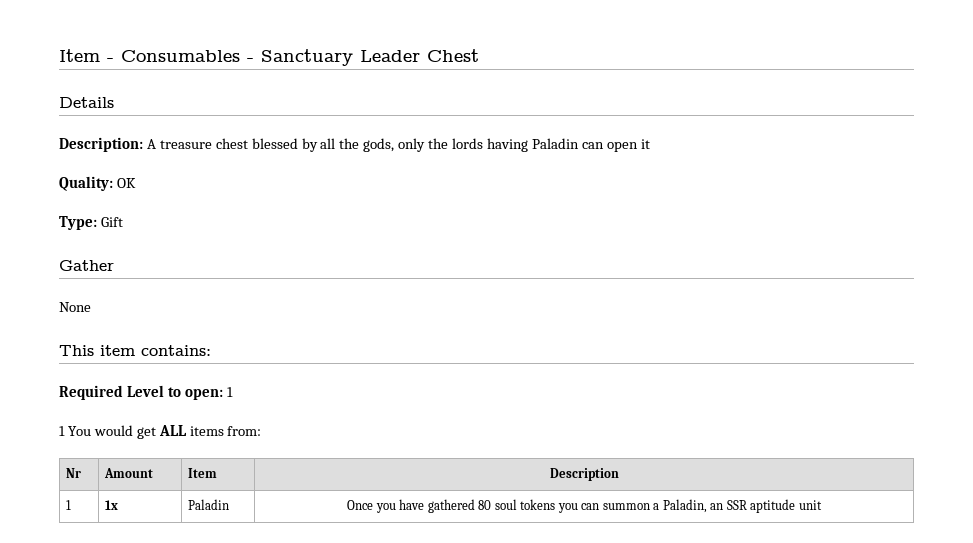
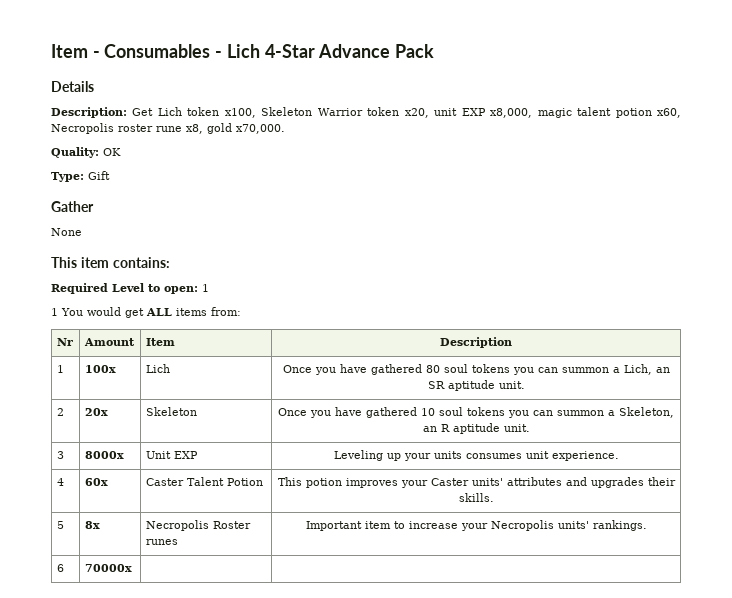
[261,49,479,66] [59,97,114,108] [59,137,650,152] Sanctuary Leader Chest // Details // Description: A treasure chest blessed by all the gods, only the lords having Paladin can open it -> [226,44,435,58] [51,81,94,92] [51,107,681,118] [51,123,285,134] Lich 4-Star Advance Pack // Details // Description: Get Lich token x100, Skeleton Warrior token x20, unit EXP x8,000, magic talent potion x60, Necropolis roster rune x8, gold x70,000.
[105,500,119,510] [188,499,230,510] 1x | Paladin -> [84,365,116,373] [145,364,170,373] 100x | Lich
[662,499,822,513] Paladin, an SSR aptitude unit -> [623,364,670,375] [427,380,525,391] [56,408,64,416] [84,408,108,416] [145,407,197,416] [278,407,674,418] [422,423,530,434] [56,451,64,459] [84,451,124,459] [145,451,198,459] [333,450,619,461] [56,478,64,486] [84,478,108,486] [145,477,263,486] [277,477,676,488] [458,493,494,502] [56,521,64,529] [84,521,100,529] [145,520,251,531] [145,539,178,545] [305,520,647,531] [56,564,64,572] [84,564,132,572] Lich, an SR aptitude unit. // 2 | 20x | Skeleton | Once you have gathered 10 soul tokens you can summon a Skeleton, an R aptitude unit. // 3 | 8000x | Unit EXP | Leveling up your units consumes unit experience. // 4 | 60x | Caster Talent Potion | This potion improves your Caster units' attributes and upgrades their skills. // 5 | 8x | Necropolis Roster runes | Important item to increase your Necropolis units' rankings. // 6 | 70000x | |

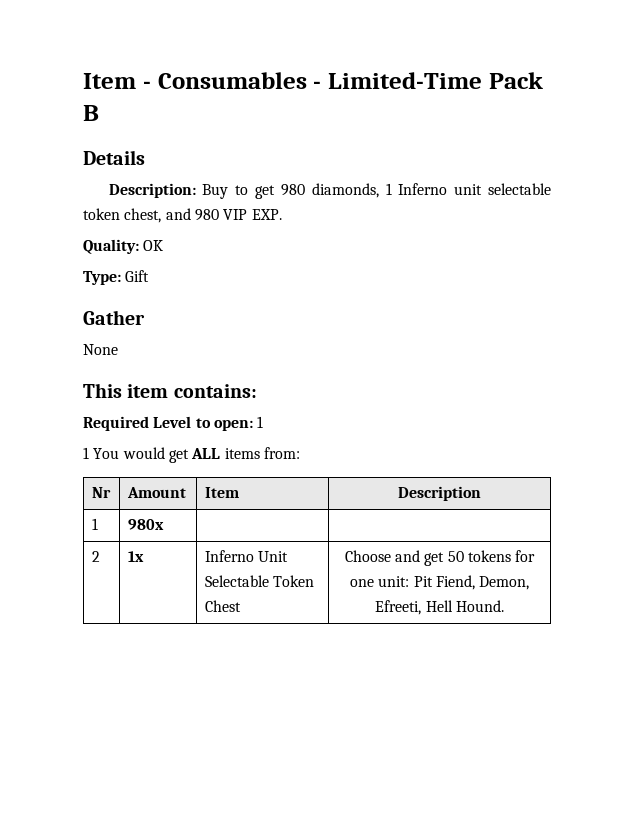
[226,44,391,58] Lich 4-Star Advance -> [328,72,482,89] Limited-Time
(435, 51) none -> [83,105,99,121] B
[132,107,681,118] [51,123,285,134] Get Lich token x100, Skeleton Warrior token x20, unit EXP x8,000, magic talent potion x60, Necropolis roster rune x8, gold x70,000. -> [202,183,552,199] [83,208,282,223] Buy to get 980 diamonds, 1 Inferno unit selectable token chest, and 980 VIP EXP.
[84,365,116,373] [145,364,170,373] [282,364,670,375] [427,380,525,391] [56,408,64,416] [84,408,108,416] [145,407,197,416] [278,407,674,418] [422,423,530,434] [56,451,64,459] [84,451,124,459] [145,451,198,459] [333,450,619,461] [56,478,64,486] [84,478,108,486] [145,477,263,486] [277,477,676,488] [458,493,494,502] [56,521,64,529] [84,521,100,529] [145,520,251,531] [145,539,178,545] [305,520,647,531] [56,564,64,572] [84,564,132,572] 100x | Lich | Once you have gathered 80 soul tokens you can summon a Lich, an SR aptitude unit. // 2 | 20x | Skeleton | Once you have gathered 10 soul tokens you can summon a Skeleton, an R aptitude unit. // 3 | 8000x | Unit EXP | Leveling up your units consumes unit experience. // 4 | 60x | Caster Talent Potion | This potion improves your Caster units' attributes and upgrades their skills. // 5 | 8x | Necropolis Roster runes | Important item to increase your Necropolis units' rankings. // 6 | 70000x | | -> [127,519,164,530] [91,551,100,562] [127,551,144,562] [204,550,289,562] [204,575,315,587] [204,600,241,612] [344,550,536,566] [349,575,530,590] [375,600,504,615] 980x | | // 2 | 1x | Inferno Unit Selectable Token Chest | Choose and get 50 tokens for one unit: Pit Fiend, Demon, Efreeti, Hell Hound.

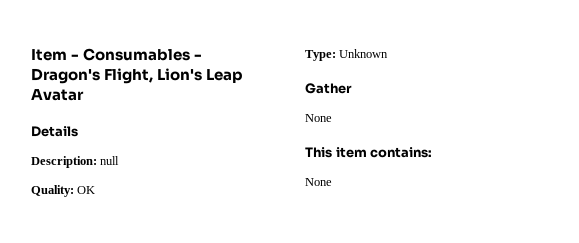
[328,72,543,89] [83,105,99,121] [83,150,145,165] [108,183,552,199] [83,208,282,223] Limited-Time Pack B // Details // Description: Buy to get 980 diamonds, 1 Inferno unit selectable token chest, and 980 VIP EXP. -> [31,68,244,84] [31,89,84,101] [31,126,78,137] [31,156,120,168] Dragon's Flight, Lion's Leap Avatar // Details // Description: null
[125,270,150,282] Gift -> [339,49,389,58] Unknown
[83,416,264,431] [83,447,300,463] [91,487,111,498] [126,487,186,498] [204,487,239,498] [398,486,481,501] [91,518,98,530] [127,519,164,530] [91,551,100,562] [127,551,144,562] [204,550,289,562] [204,575,315,587] [204,600,241,612] [344,550,536,566] [349,575,530,590] [375,600,504,615] // Required Level to open: 1 // 1 You would get ALL items from: // Nr | Amount | Item | Description // 1 | 980x | | // 2 | 1x | Inferno Unit Selectable Token Chest | Choose and get 50 tokens for one unit: Pit Fiend, Demon, Efreeti, Hell Hound. -> [305,178,332,186] // None

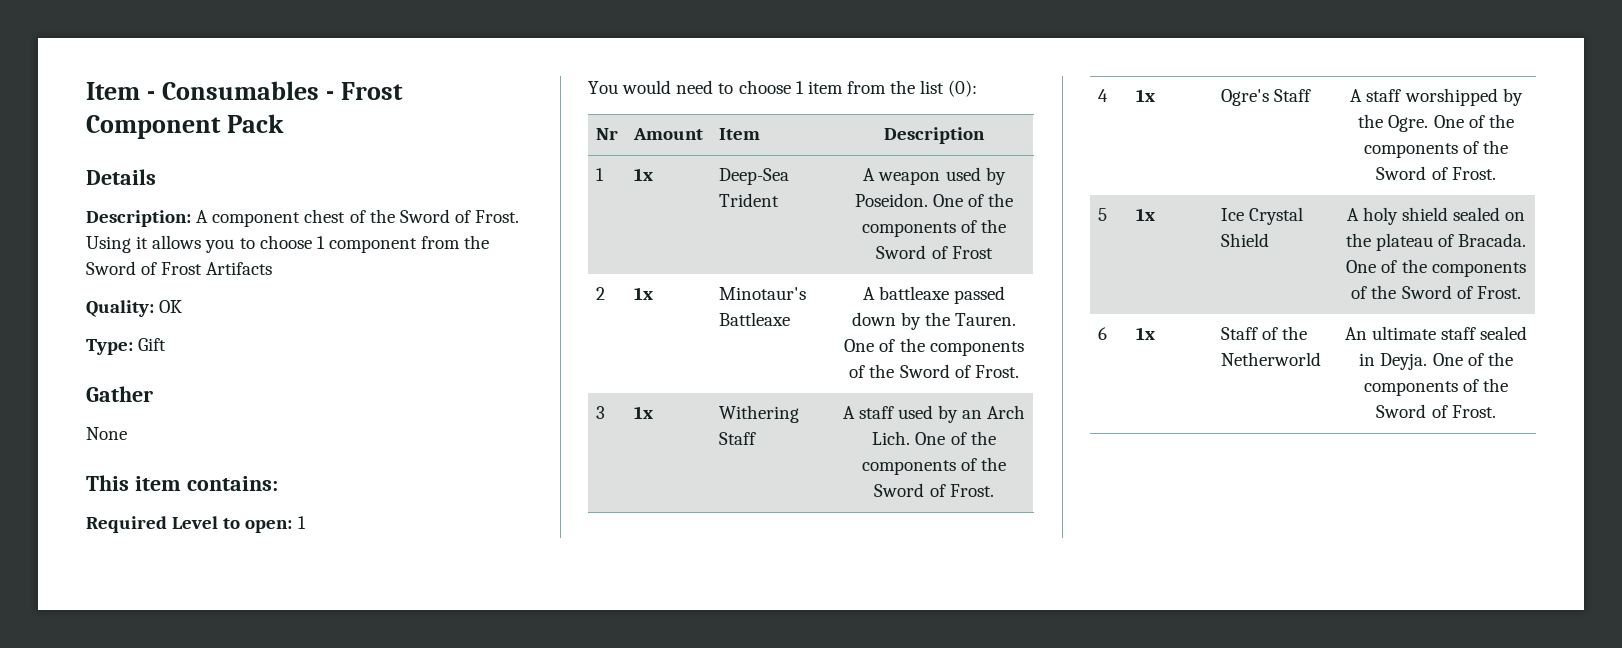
[31,68,244,84] [31,89,84,101] [31,126,78,137] [31,156,120,168] Dragon's Flight, Lion's Leap Avatar // Details // Description: null -> [341,82,404,100] [86,114,285,139] [86,169,156,185] [86,209,520,227] [86,235,490,253] [86,261,273,275] Frost Component Pack // Details // Description: A component chest of the Sword of Frost. Using it allows you to choose 1 component from the Sword of Frost Artifacts
[339,49,389,58] Unknown -> [138,338,167,351] Gift
[305,178,332,186] // None -> [86,516,306,533] [588,80,978,97] [595,128,618,140] [632,128,703,140] [718,128,760,140] [884,127,985,144] [595,168,604,181] [633,168,653,181] [718,168,789,185] [718,193,779,207] [863,167,1006,185] [854,193,1014,207] [861,219,1007,237] [876,245,993,259] [595,287,605,300] [633,287,653,300] [718,287,806,300] [718,312,790,326] [862,286,1006,304] [851,312,1017,330] [844,338,1024,356] [849,364,1019,378] [595,406,605,419] [633,406,653,419] [718,405,799,423] [718,432,756,445] [842,405,1026,423] [872,431,996,445] [861,457,1007,475] [874,483,994,497] [1097,89,1108,102] [1135,89,1155,102] [1220,89,1311,106] [1350,88,1523,106] [1358,114,1514,132] [1363,140,1509,158] [1376,166,1496,180] [1097,208,1107,221] [1135,208,1155,221] [1220,207,1303,225] [1220,233,1269,247] [1346,207,1526,225] [1345,233,1527,251] [1346,259,1526,277] [1351,285,1521,299] [1097,327,1107,340] [1135,327,1155,340] [1220,326,1307,340] [1220,352,1321,366] [1344,326,1528,340] [1359,352,1513,370] [1363,378,1509,396] [1376,404,1496,418] // Required Level to open: 1 // You would need to choose 1 item from the list (0): // Nr | Amount | Item | Description // 1 | 1x | Deep-Sea Trident | A weapon used by Poseidon. One of the components of the Sword of Frost // 2 | 1x | Minotaur's Battleaxe | A battleaxe passed down by the Tauren. One of the components of the Sword of Frost. // 3 | 1x | Withering Staff | A staff used by an Arch Lich. One of the components of the Sword of Frost. // 4 | 1x | Ogre's Staff | A staff worshipped by the Ogre. One of the components of the Sword of Frost. // 5 | 1x | Ice Crystal Shield | A holy shield sealed on the plateau of Bracada. One of the components of the Sword of Frost. // 6 | 1x | Staff of the Netherworld | An ultimate staff sealed in Deyja. One of the components of the Sword of Frost.

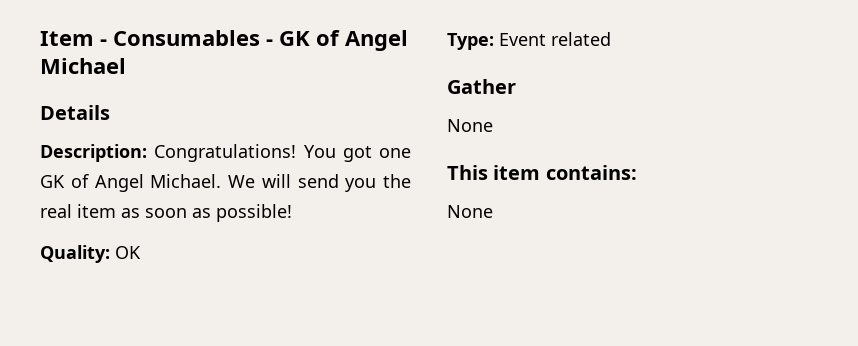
[341,82,404,100] [86,114,285,139] [86,169,156,185] [86,209,520,227] [86,235,490,253] [86,261,273,275] Frost Component Pack // Details // Description: A component chest of the Sword of Frost. Using it allows you to choose 1 component from the Sword of Frost Artifacts -> [279,30,408,51] [40,58,126,74] [40,105,110,120] [40,144,411,162] [40,174,411,192] [40,204,292,222] GK of Angel Michael // Details // Description: Congratulations! You got one GK of Angel Michael. We will send you the real item as soon as possible!
[138,338,167,351] Gift -> [499,32,611,46] Event related
[86,516,306,533] [588,80,978,97] [595,128,618,140] [632,128,703,140] [718,128,760,140] [884,127,985,144] [595,168,604,181] [633,168,653,181] [718,168,789,185] [718,193,779,207] [863,167,1006,185] [854,193,1014,207] [861,219,1007,237] [876,245,993,259] [595,287,605,300] [633,287,653,300] [718,287,806,300] [718,312,790,326] [862,286,1006,304] [851,312,1017,330] [844,338,1024,356] [849,364,1019,378] [595,406,605,419] [633,406,653,419] [718,405,799,423] [718,432,756,445] [842,405,1026,423] [872,431,996,445] [861,457,1007,475] [874,483,994,497] [1097,89,1108,102] [1135,89,1155,102] [1220,89,1311,106] [1350,88,1523,106] [1358,114,1514,132] [1363,140,1509,158] [1376,166,1496,180] [1097,208,1107,221] [1135,208,1155,221] [1220,207,1303,225] [1220,233,1269,247] [1346,207,1526,225] [1345,233,1527,251] [1346,259,1526,277] [1351,285,1521,299] [1097,327,1107,340] [1135,327,1155,340] [1220,326,1307,340] [1220,352,1321,366] [1344,326,1528,340] [1359,352,1513,370] [1363,378,1509,396] [1376,404,1496,418] // Required Level to open: 1 // You would need to choose 1 item from the list (0): // Nr | Amount | Item | Description // 1 | 1x | Deep-Sea Trident | A weapon used by Poseidon. One of the components of the Sword of Frost // 2 | 1x | Minotaur's Battleaxe | A battleaxe passed down by the Tauren. One of the components of the Sword of Frost. // 3 | 1x | Withering Staff | A staff used by an Arch Lich. One of the components of the Sword of Frost. // 4 | 1x | Ogre's Staff | A staff worshipped by the Ogre. One of the components of the Sword of Frost. // 5 | 1x | Ice Crystal Shield | A holy shield sealed on the plateau of Bracada. One of the components of the Sword of Frost. // 6 | 1x | Staff of the Netherworld | An ultimate staff sealed in Deyja. One of the components of the Sword of Frost. -> [447,205,493,218] // None

